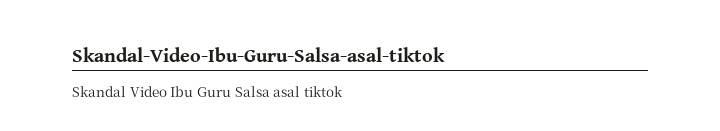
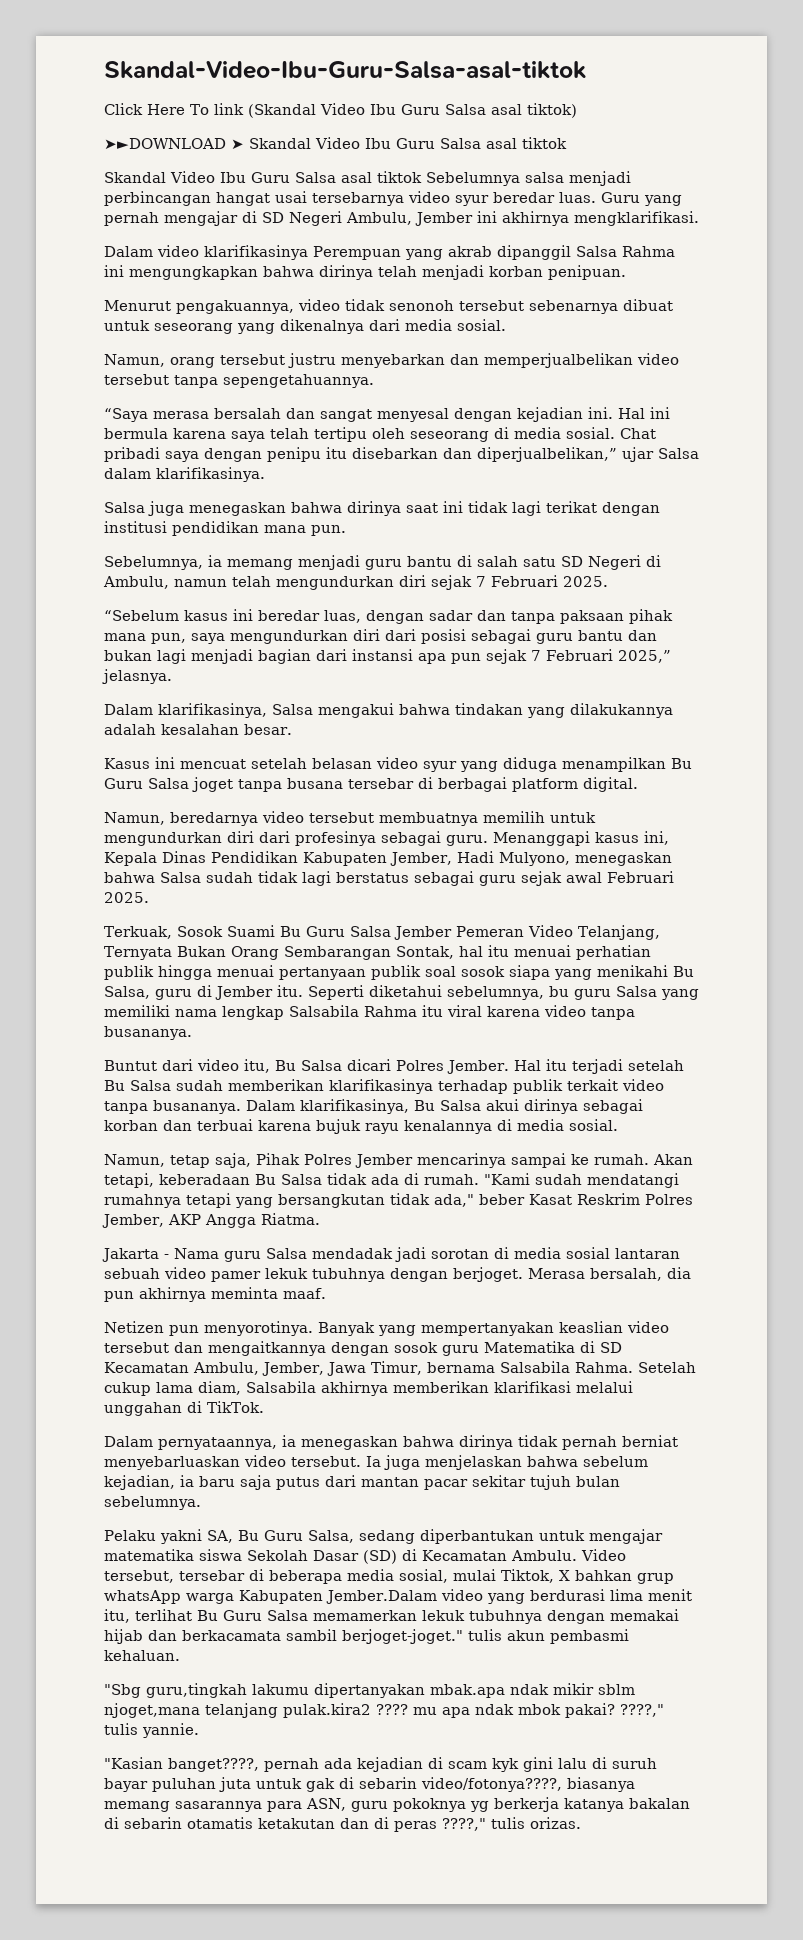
[72,86,343,97] // Skandal Video Ibu Guru Salsa asal tiktok -> [104,103,577,118] [104,137,567,150] [104,171,631,186] [104,191,682,206] [104,211,699,226] [104,245,675,260] [104,265,626,280] [104,299,673,314] [104,319,506,334] [104,353,679,368] [104,374,374,388] [104,407,670,422] [104,427,656,442] [104,447,699,462] [104,467,265,482] [104,501,660,516] [104,521,346,536] [104,555,661,570] [103,575,608,590] [104,609,673,624] [104,629,657,644] [104,649,671,664] [102,669,172,684] [104,703,673,718] [104,724,292,735] [104,757,692,772] [104,777,638,792] [104,811,596,826] [104,831,669,846] [104,851,672,866] [104,871,674,886] [104,892,149,903] [104,925,660,940] [104,945,651,960] [104,965,694,980] [104,985,699,1000] [104,1005,635,1020] [104,1026,192,1040] [104,1059,684,1074] [104,1079,664,1094] [104,1099,643,1114] [104,1119,618,1134] [104,1153,693,1168] [104,1173,679,1188] [104,1193,693,1208] [102,1213,320,1228] [102,1247,680,1262] [104,1267,691,1282] [104,1287,326,1302] [104,1321,669,1336] [104,1341,622,1356] [104,1361,696,1376] [104,1381,633,1396] [104,1401,264,1416] [104,1435,678,1450] [104,1455,648,1470] [104,1475,620,1490] [104,1496,201,1510] [104,1529,663,1544] [104,1549,626,1564] [104,1569,674,1584] [104,1589,692,1604] [104,1609,679,1624] [104,1629,629,1644] [104,1650,180,1661] [104,1683,635,1698] [104,1703,664,1718] [104,1723,199,1738] [104,1757,657,1772] [104,1777,635,1792] [104,1797,690,1812] [104,1817,581,1832] // Click Here To link (Skandal Video Ibu Guru Salsa asal tiktok) // ➤►DOWNLOAD ➤ Skandal Video Ibu Guru Salsa asal tiktok // Skandal Video Ibu Guru Salsa asal tiktok Sebelumnya salsa menjadi perbincangan hangat usai tersebarnya video syur beredar luas. Guru yang pernah mengajar di SD Negeri Ambulu, Jember ini akhirnya mengklarifikasi. // Dalam video klarifikasinya Perempuan yang akrab dipanggil Salsa Rahma ini mengungkapkan bahwa dirinya telah menjadi korban penipuan. // Menurut pengakuannya, video tidak senonoh tersebut sebenarnya dibuat untuk seseorang yang dikenalnya dari media sosial. // Namun, orang tersebut justru menyebarkan dan memperjualbelikan video tersebut tanpa sepengetahuannya. // “Saya merasa bersalah dan sangat menyesal dengan kejadian ini. Hal ini bermula karena saya telah tertipu oleh seseorang di media sosial. Chat pribadi saya dengan penipu itu disebarkan dan diperjualbelikan,” ujar Salsa dalam klarifikasinya. // Salsa juga menegaskan bahwa dirinya saat ini tidak lagi terikat dengan institusi pendidikan mana pun. // Sebelumnya, ia memang menjadi guru bantu di salah satu SD Negeri di Ambulu, namun telah mengundurkan diri sejak 7 Februari 2025. // “Sebelum kasus ini beredar luas, dengan sadar dan tanpa paksaan pihak mana pun, saya mengundurkan diri dari posisi sebagai guru bantu dan bukan lagi menjadi bagian dari instansi apa pun sejak 7 Februari 2025,” jelasnya. // Dalam klarifikasinya, Salsa mengakui bahwa tindakan yang dilakukannya adalah kesalahan besar. // Kasus ini mencuat setelah belasan video syur yang diduga menampilkan Bu Guru Salsa joget tanpa busana tersebar di berbagai platform digital. // Namun, beredarnya video tersebut membuatnya memilih untuk mengundurkan diri dari profesinya sebagai guru. Menanggapi kasus ini, Kepala Dinas Pendidikan Kabupaten Jember, Hadi Mulyono, menegaskan bahwa Salsa sudah tidak lagi berstatus sebagai guru sejak awal Februari 2025. // Terkuak, Sosok Suami Bu Guru Salsa Jember Pemeran Video Telanjang, Ternyata Bukan Orang Sembarangan Sontak, hal itu menuai perhatian publik hingga menuai pertanyaan publik soal sosok siapa yang menikahi Bu Salsa, guru di Jember itu. Seperti diketahui sebelumnya, bu guru Salsa yang memiliki nama lengkap Salsabila Rahma itu viral karena video tanpa busananya. // Buntut dari video itu, Bu Salsa dicari Polres Jember. Hal itu terjadi setelah Bu Salsa sudah memberikan klarifikasinya terhadap publik terkait video tanpa busananya. Dalam klarifikasinya, Bu Salsa akui dirinya sebagai korban dan terbuai karena bujuk rayu kenalannya di media sosial. // Namun, tetap saja, Pihak Polres Jember mencarinya sampai ke rumah. Akan tetapi, keberadaan Bu Salsa tidak ada di rumah. "Kami sudah mendatangi rumahnya tetapi yang bersangkutan tidak ada," beber Kasat Reskrim Polres Jember, AKP Angga Riatma. // Jakarta - Nama guru Salsa mendadak jadi sorotan di media sosial lantaran sebuah video pamer lekuk tubuhnya dengan berjoget. Merasa bersalah, dia pun akhirnya meminta maaf. // Netizen pun menyorotinya. Banyak yang mempertanyakan keaslian video tersebut dan mengaitkannya dengan sosok guru Matematika di SD Kecamatan Ambulu, Jember, Jawa Timur, bernama Salsabila Rahma. Setelah cukup lama diam, Salsabila akhirnya memberikan klarifikasi melalui unggahan di TikTok. // Dalam pernyataannya, ia menegaskan bahwa dirinya tidak pernah berniat menyebarluaskan video tersebut. Ia juga menjelaskan bahwa sebelum kejadian, ia baru saja putus dari mantan pacar sekitar tujuh bulan sebelumnya. // Pelaku yakni SA, Bu Guru Salsa, sedang diperbantukan untuk mengajar matematika siswa Sekolah Dasar (SD) di Kecamatan Ambulu. Video tersebut, tersebar di beberapa media sosial, mulai Tiktok, X bahkan grup whatsApp warga Kabupaten Jember.Dalam video yang berdurasi lima menit itu, terlihat Bu Guru Salsa memamerkan lekuk tubuhnya dengan memakai hijab dan berkacamata sambil berjoget-joget." tulis akun pembasmi kehaluan. // "Sbg guru,tingkah lakumu dipertanyakan mbak.apa ndak mikir sblm njoget,mana telanjang pulak.kira2 ???? mu apa ndak mbok pakai? ????," tulis yannie. // "Kasian banget????, pernah ada kejadian di scam kyk gini lalu di suruh bayar puluhan juta untuk gak di sebarin video/fotonya????, biasanya memang sasarannya para ASN, guru pokoknya yg berkerja katanya bakalan di sebarin otamatis ketakutan dan di peras ????," tulis orizas.

